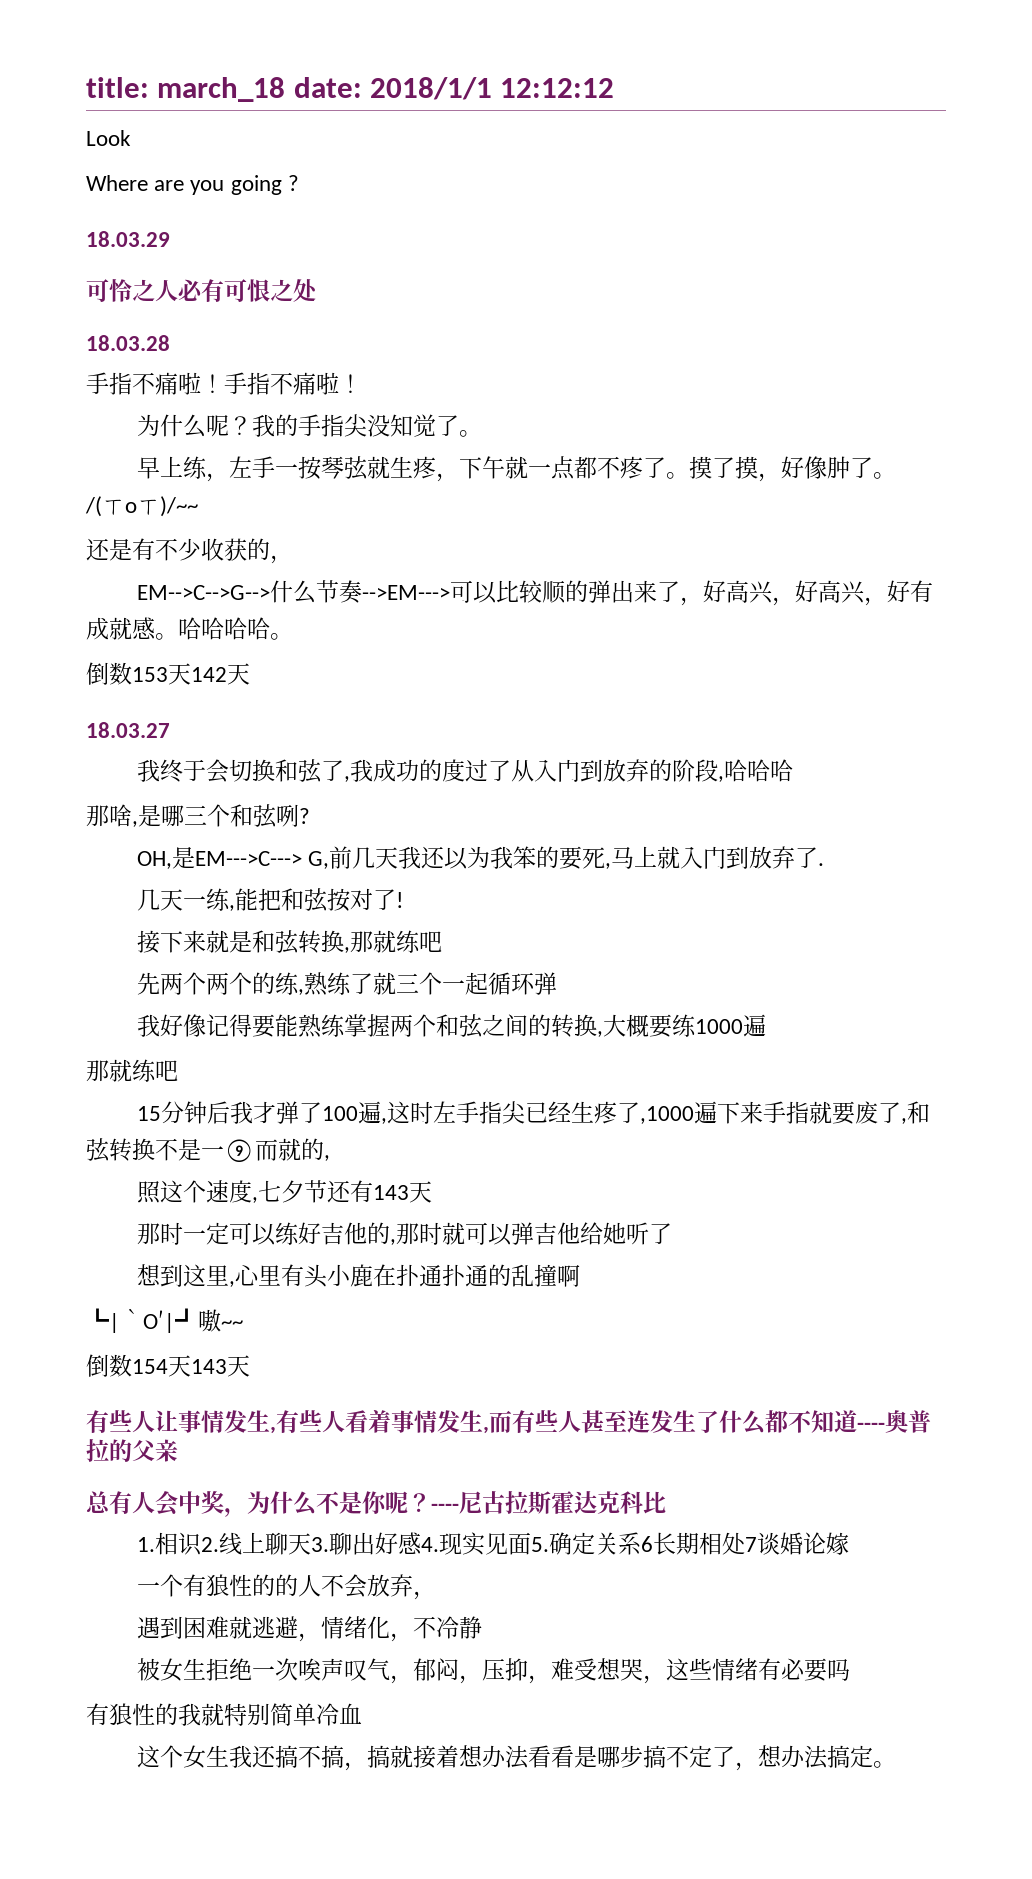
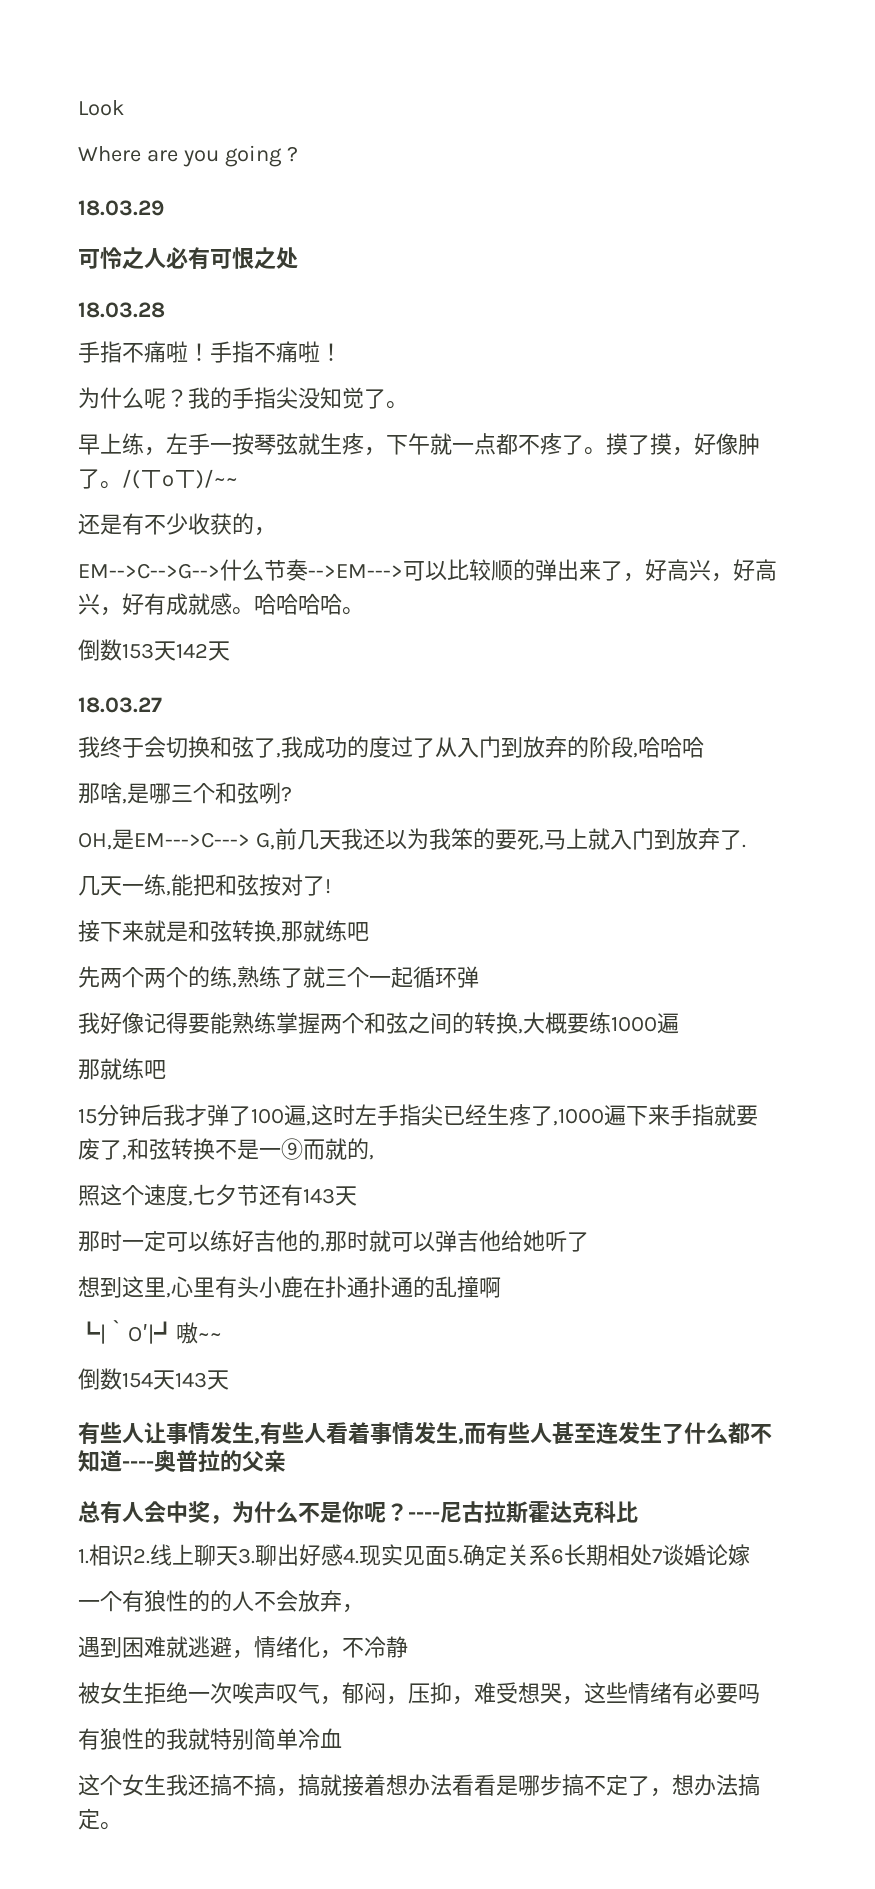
[86,77,615,102] title: march_18 date: 2018/1/1 12:12:12 // -> (78, 108) none

